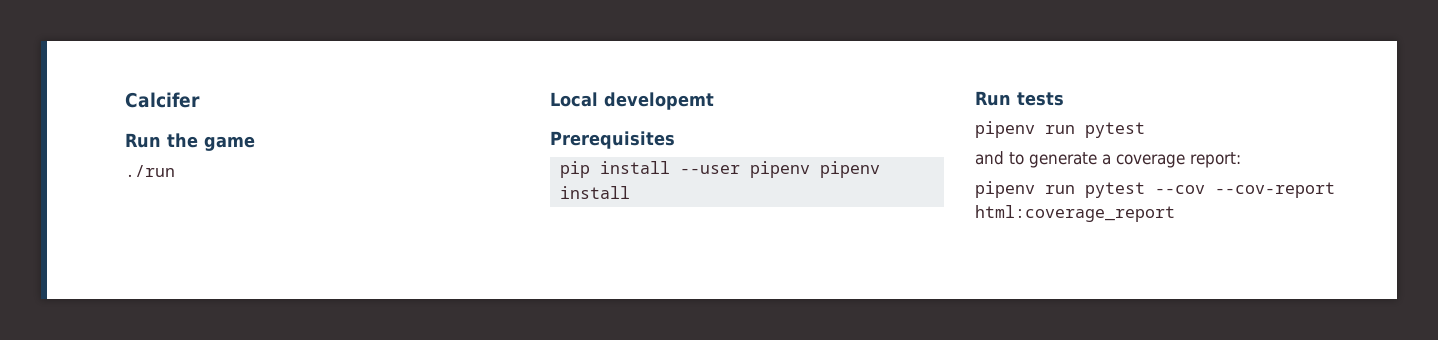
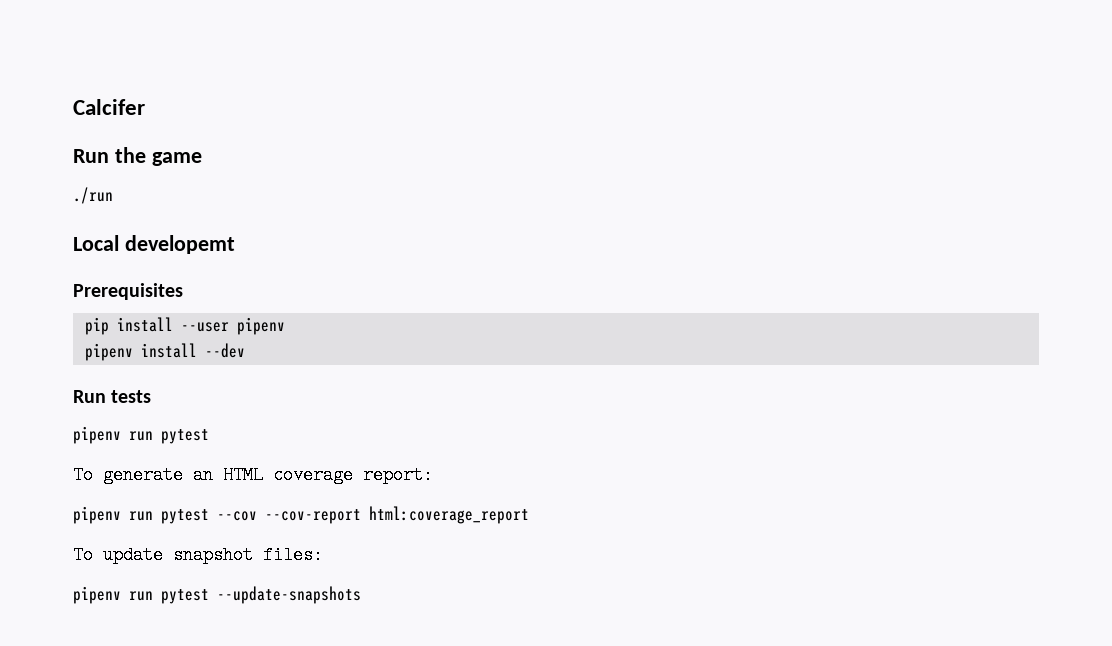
(810, 169) none -> (285, 326) //
(630, 192) none -> [204,343,245,358] --dev
[975,151,1111,168] and to generate a -> [73,466,263,484] To generate an HTML
(1175, 213) none -> [73,546,323,564] [73,586,361,604] // To update snapshot files: // pipenv run pytest --update-snapshots

